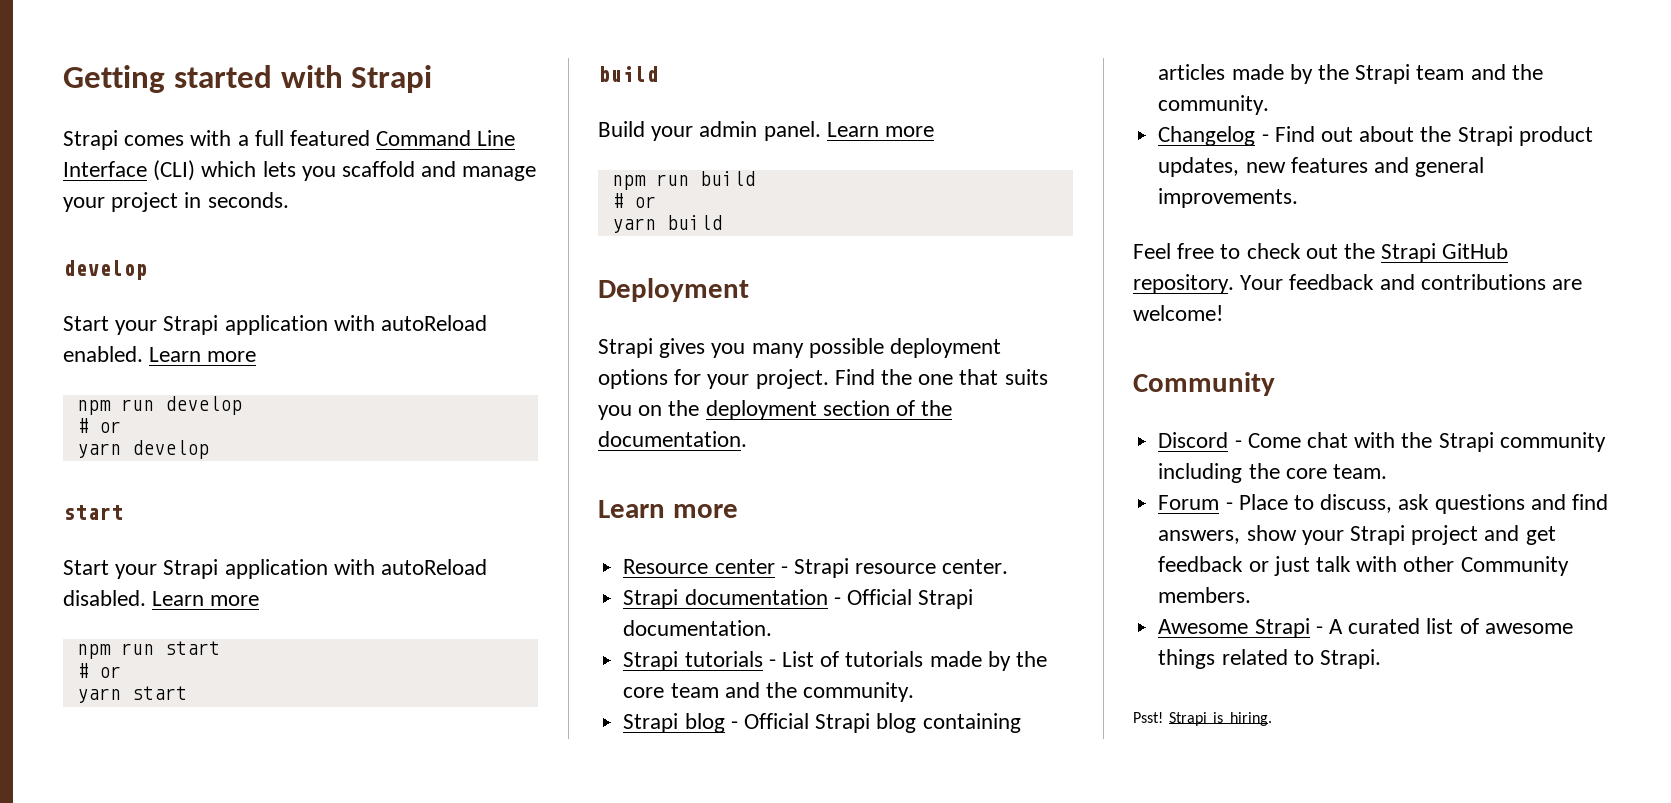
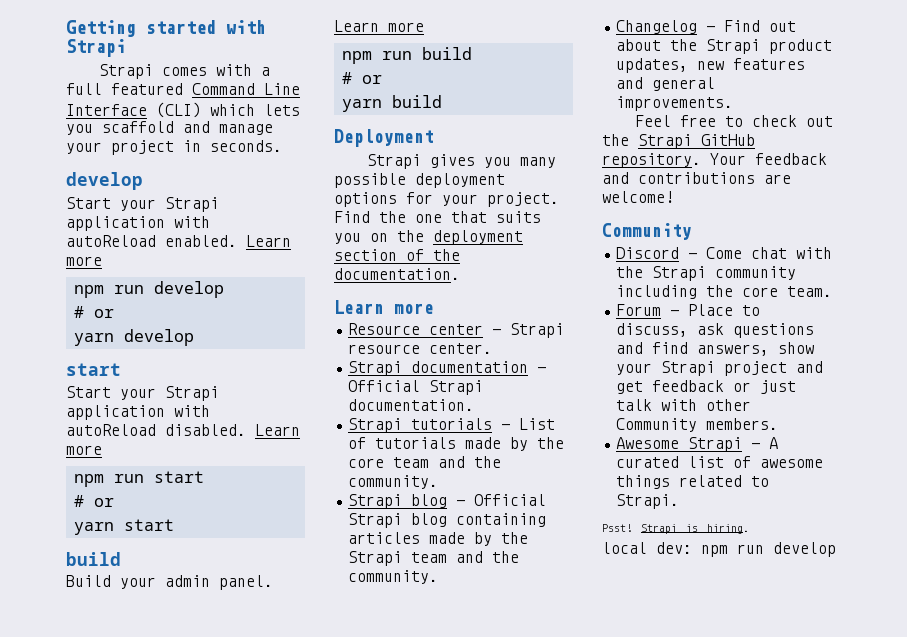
(1272, 719) none -> [602,542,836,557] // local dev: npm run develop

